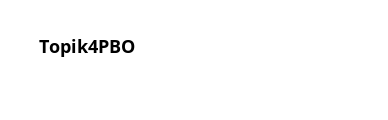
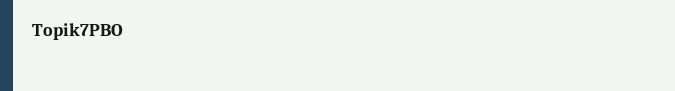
[39,39,135,57] Topik4PBO -> [32,23,123,40] Topik7PBO

